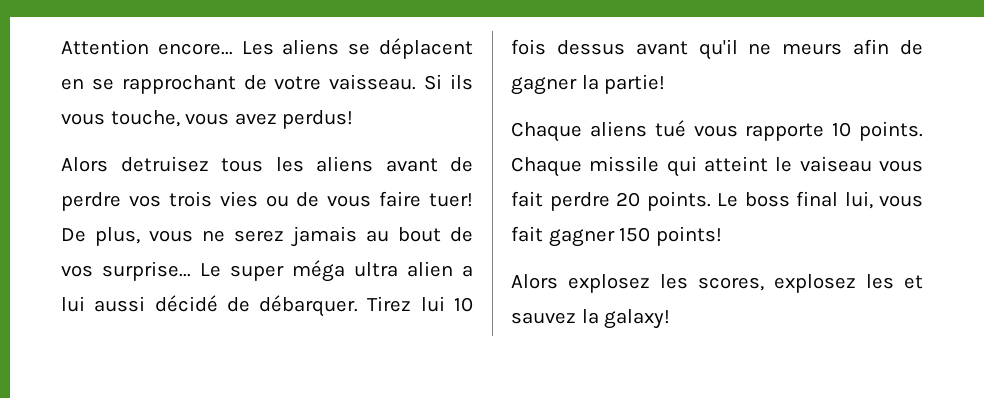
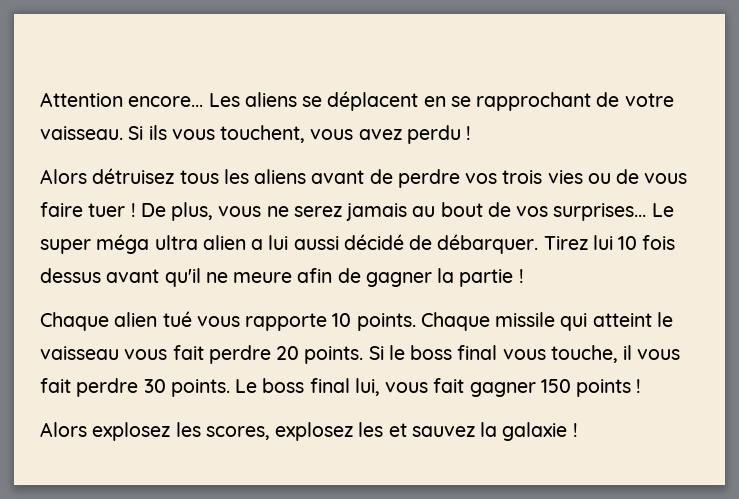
[110,110,180,127] touche, -> [220,125,306,143] touchent,
[282,110,354,129] [61,156,209,172] perdus! // Alors detruisez -> [406,125,472,144] [40,168,175,184] perdu ! // Alors détruisez
[429,193,473,207] tuer! -> [88,203,136,217] tuer !
[102,261,191,281] surprise... -> [553,203,647,221] surprises...
[782,43,843,55] meurs -> [233,272,293,283] meure
[604,74,666,94] [511,121,647,142] partie! // Chaque aliens -> [459,269,524,287] [40,312,158,331] partie ! // Chaque alien
[799,156,872,172] vaiseau -> [40,346,119,360] vaisseau
(711, 201) none -> [368,345,681,363] [40,378,230,397] Si le boss final vous touche, il vous fait perdre 30 points.
[655,226,722,246] points! -> [576,379,642,397] points !
[604,309,671,329] galaxy! -> [502,422,578,441] galaxie !

